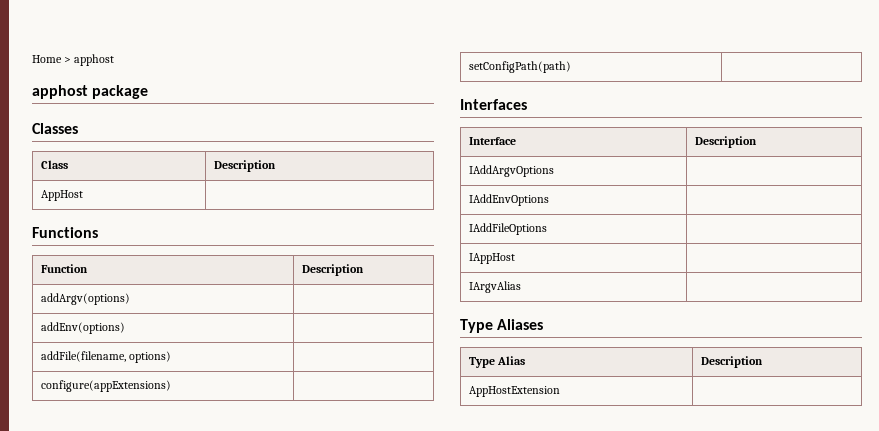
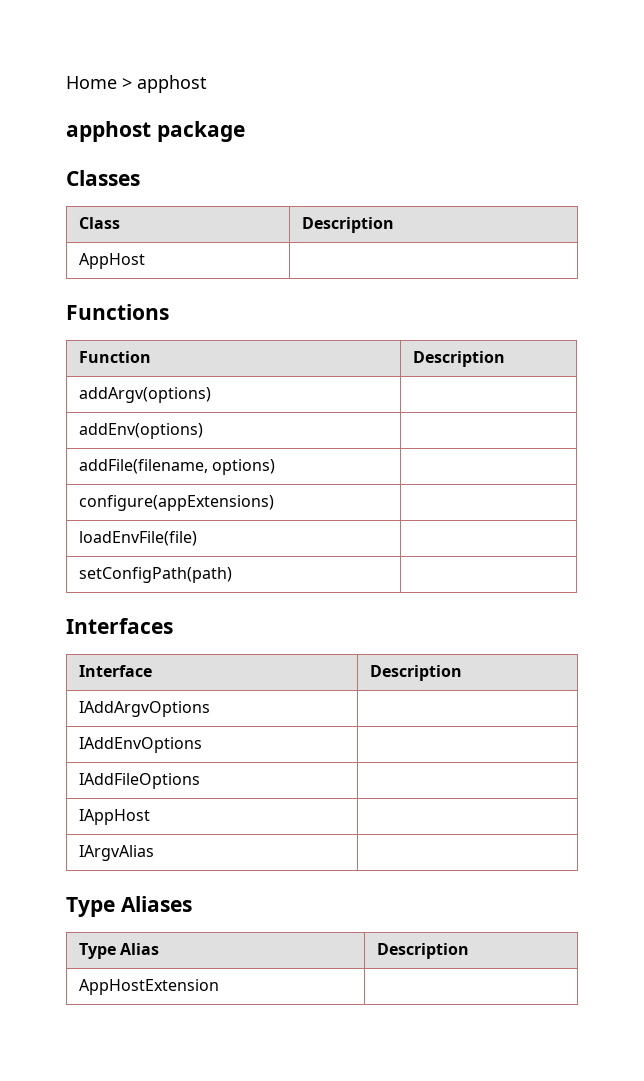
(172, 386) none -> [78,531,197,546] // loadEnvFile(file) |

